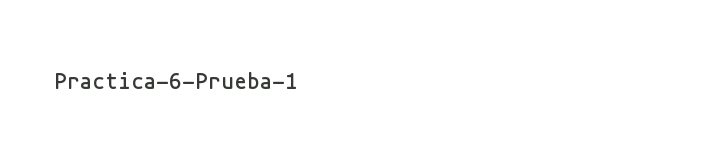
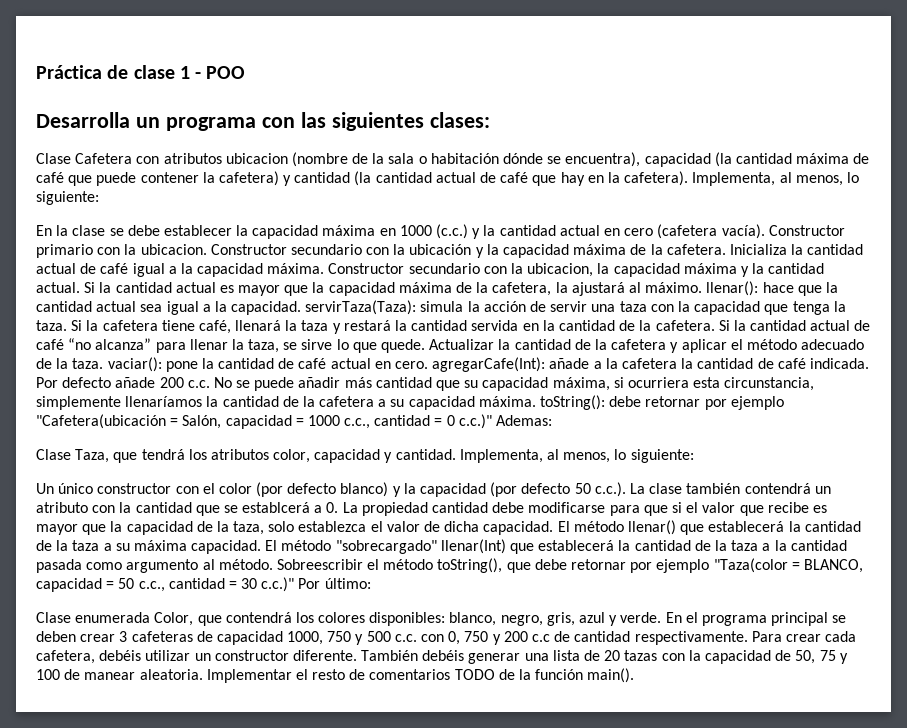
[54,72,298,89] Practica-6-Prueba-1 -> [36,65,246,79] [36,112,490,131] [36,152,870,167] [36,171,859,186] [36,191,99,205] [36,224,845,239] [36,244,864,258] [36,263,825,277] [36,281,838,296] [36,300,846,315] [36,320,871,334] [36,338,865,353] [36,357,869,372] [36,377,815,391] [36,395,784,410] [36,414,553,429] [36,449,694,463] [36,482,831,497] [36,502,827,516] [36,520,861,535] [36,539,847,554] [36,558,863,573] [36,577,371,592] [36,612,847,626] [36,631,857,645] [36,650,848,664] [36,668,635,683] Práctica de clase 1 - POO // Desarrolla un programa con las siguientes clases: // Clase Cafetera con atributos ubicacion (nombre de la sala o habitación dónde se encuentra), capacidad (la cantidad máxima de café que puede contener la cafetera) y cantidad (la cantidad actual de café que hay en la cafetera). Implementa, al menos, lo siguiente: // En la clase se debe establecer la capacidad máxima en 1000 (c.c.) y la cantidad actual en cero (cafetera vacía). Constructor primario con la ubicacion. Constructor secundario con la ubicación y la capacidad máxima de la cafetera. Inicializa la cantidad actual de café igual a la capacidad máxima. Constructor secundario con la ubicacion, la capacidad máxima y la cantidad actual. Si la cantidad actual es mayor que la capacidad máxima de la cafetera, la ajustará al máximo. llenar(): hace que la cantidad actual sea igual a la capacidad. servirTaza(Taza): simula la acción de servir una taza con la capacidad que tenga la taza. Si la cafetera tiene café, llenará la taza y restará la cantidad servida en la cantidad de la cafetera. Si la cantidad actual de café “no alcanza” para llenar la taza, se sirve lo que quede. Actualizar la cantidad de la cafetera y aplicar el método adecuado de la taza. vaciar(): pone la cantidad de café actual en cero. agregarCafe(Int): añade a la cafetera la cantidad de café indicada. Por defecto añade 200 c.c. No se puede añadir más cantidad que su capacidad máxima, si ocurriera esta circunstancia, simplemente llenaríamos la cantidad de la cafetera a su capacidad máxima. toString(): debe retornar por ejemplo "Cafetera(ubicación = Salón, capacidad = 1000 c.c., cantidad = 0 c.c.)" Ademas: // Clase Taza, que tendrá los atributos color, capacidad y cantidad. Implementa, al menos, lo siguiente: // Un único constructor con el color (por defecto blanco) y la capacidad (por defecto 50 c.c.). La clase también contendrá un atributo con la cantidad que se establcerá a 0. La propiedad cantidad debe modificarse para que si el valor que recibe es mayor que la capacidad de la taza, solo establezca el valor de dicha capacidad. El método llenar() que establecerá la cantidad de la taza a su máxima capacidad. El método "sobrecargado" llenar(Int) que establecerá la cantidad de la taza a la cantidad pasada como argumento al método. Sobreescribir el método toString(), que debe retornar por ejemplo "Taza(color = BLANCO, capacidad = 50 c.c., cantidad = 30 c.c.)" Por último: // Clase enumerada Color, que contendrá los colores disponibles: blanco, negro, gris, azul y verde. En el programa principal se deben crear 3 cafeteras de capacidad 1000, 750 y 500 c.c. con 0, 750 y 200 c.c de cantidad respectivamente. Para crear cada cafetera, debéis utilizar un constructor diferente. También debéis generar una lista de 20 tazas con la capacidad de 50, 75 y 100 de manear aleatoria. Implementar el resto de comentarios TODO de la función main().

